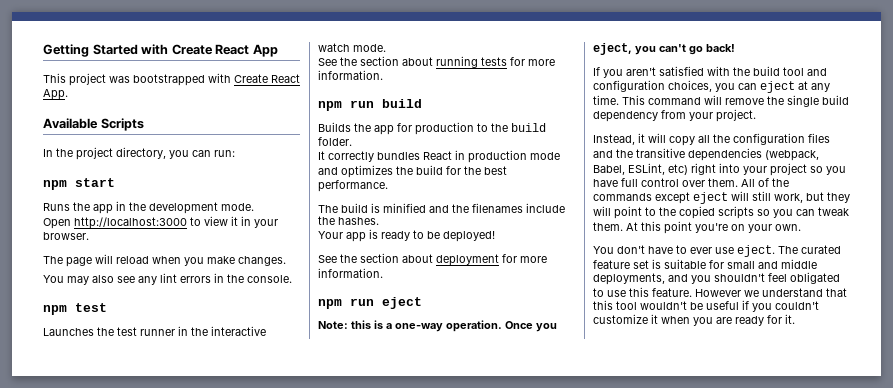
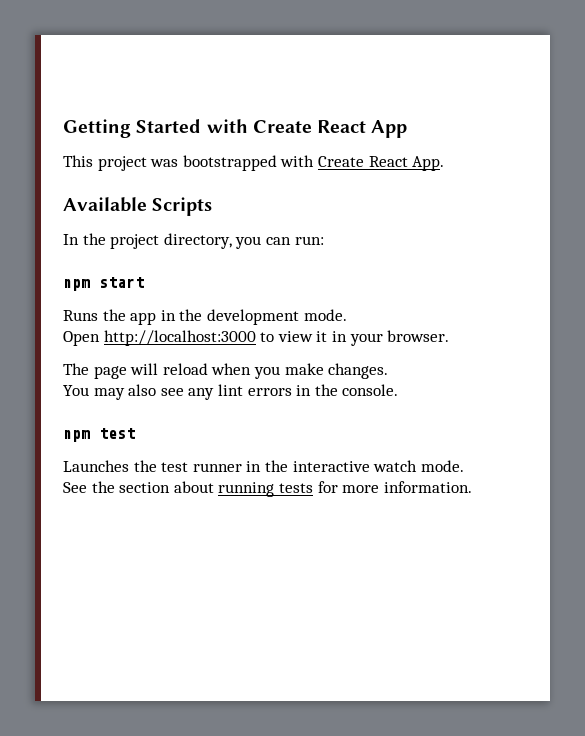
[318,99,422,111] [318,122,546,135] [318,137,352,146] [318,150,560,163] [318,165,507,178] [318,180,388,192] [318,203,565,213] [318,216,379,225] [318,229,495,242] [318,253,547,266] [318,268,383,278] [318,297,422,309] [318,320,557,332] [593,43,735,55] [593,66,827,78] [593,80,830,93] [593,95,849,107] [593,109,756,122] [593,133,830,146] [593,148,819,161] [593,163,846,176] [593,178,789,187] [593,191,850,204] [593,206,849,219] [593,221,801,234] [593,245,841,257] [593,259,817,269] [593,272,840,285] [593,287,847,297] [593,300,819,312] [593,314,795,326] // npm run build // Builds the app for production to the build folder. // It correctly bundles React in production mode and optimizes the build for the best performance. // The build is minified and the filenames include the hashes. // Your app is ready to be deployed! // See the section about deployment for more information. // npm run eject // Note: this is a one-way operation. Once you eject, you can't go back! // If you aren't satisfied with the build tool and configuration choices, you can eject at any time. This command will remove the single build dependency from your project. // Instead, it will copy all the configuration files and the transitive dependencies (webpack, Babel, ESLint, etc) right into your project so you have full control over them. All of the commands except eject will still work, but they will point to the copied scripts so you can tweak them. At this point you're on your own. // You don't have to ever use eject. The curated feature set is suitable for small and middle deployments, and you shouldn't feel obligated to use this feature. However we understand that this tool wouldn't be useful if you couldn't customize it when you are ready for it. -> (472, 487) none

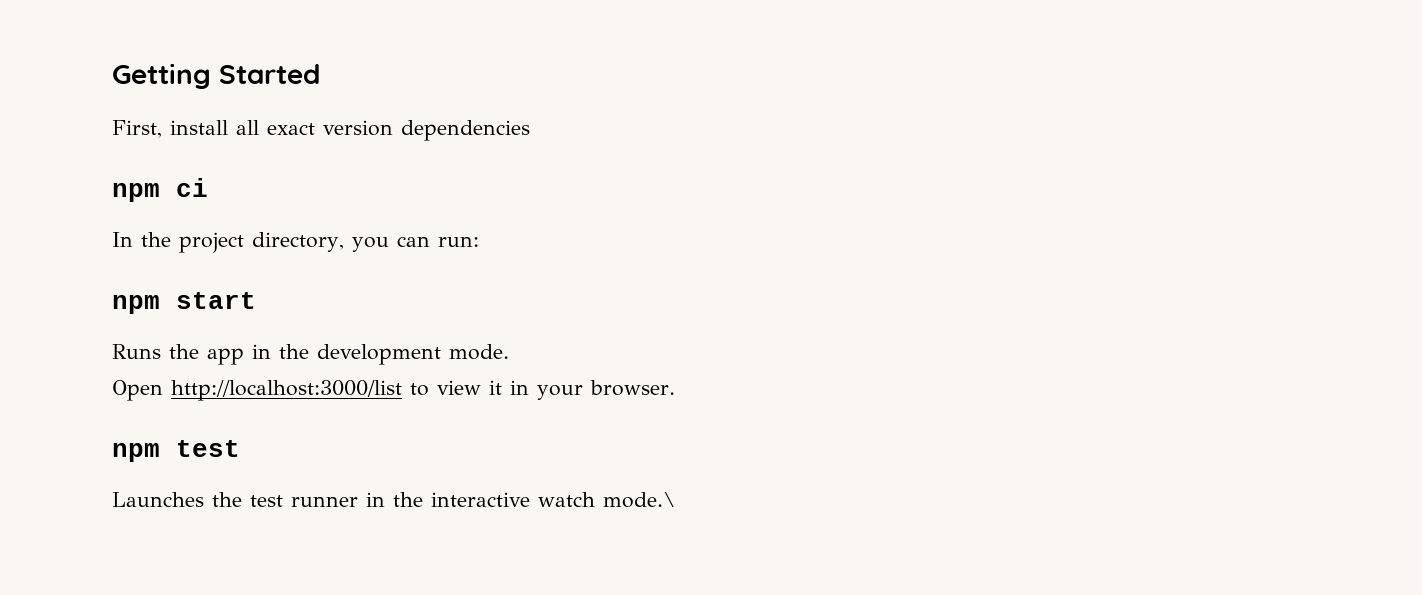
[206,119,408,138] [63,155,445,171] [63,197,213,216] with Create React App // This project was bootstrapped with Create React App. // Available Scripts -> [112,120,530,141] [112,178,208,202] // First, install all exact version dependencies // npm ci
[103,330,256,346] http://localhost:3000 -> [171,380,402,401] http://localhost:3000/list
[63,363,389,379] [63,384,399,400] // The page will reload when you make changes. // You may also see any lint errors in the console. -> (675, 388) none
[420,460,464,472] [63,481,472,497] mode. // See the section about running tests for more information. -> [603,492,676,508] mode.\

